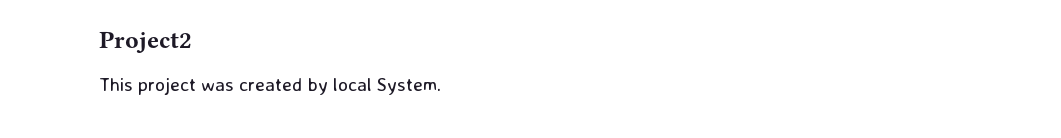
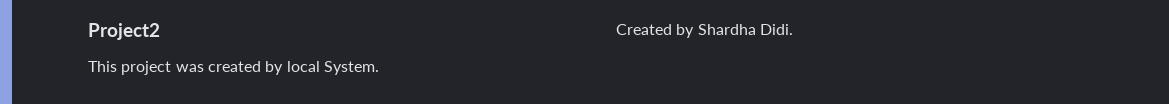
(441, 86) none -> [616,24,793,38] // Created by Shardha Didi.

